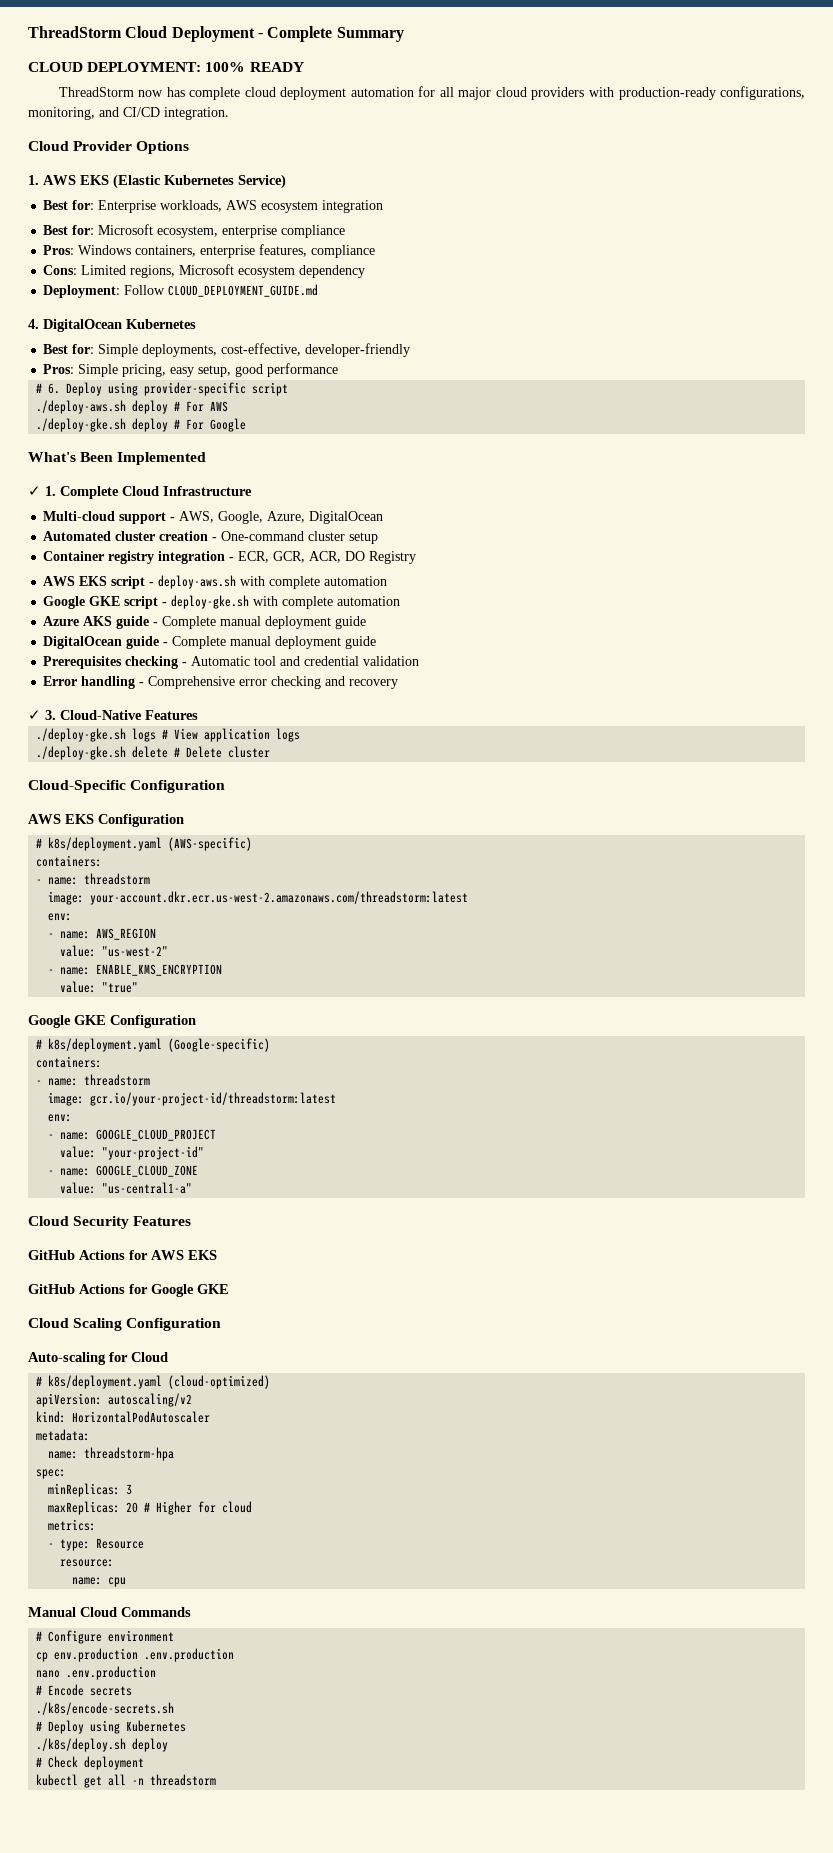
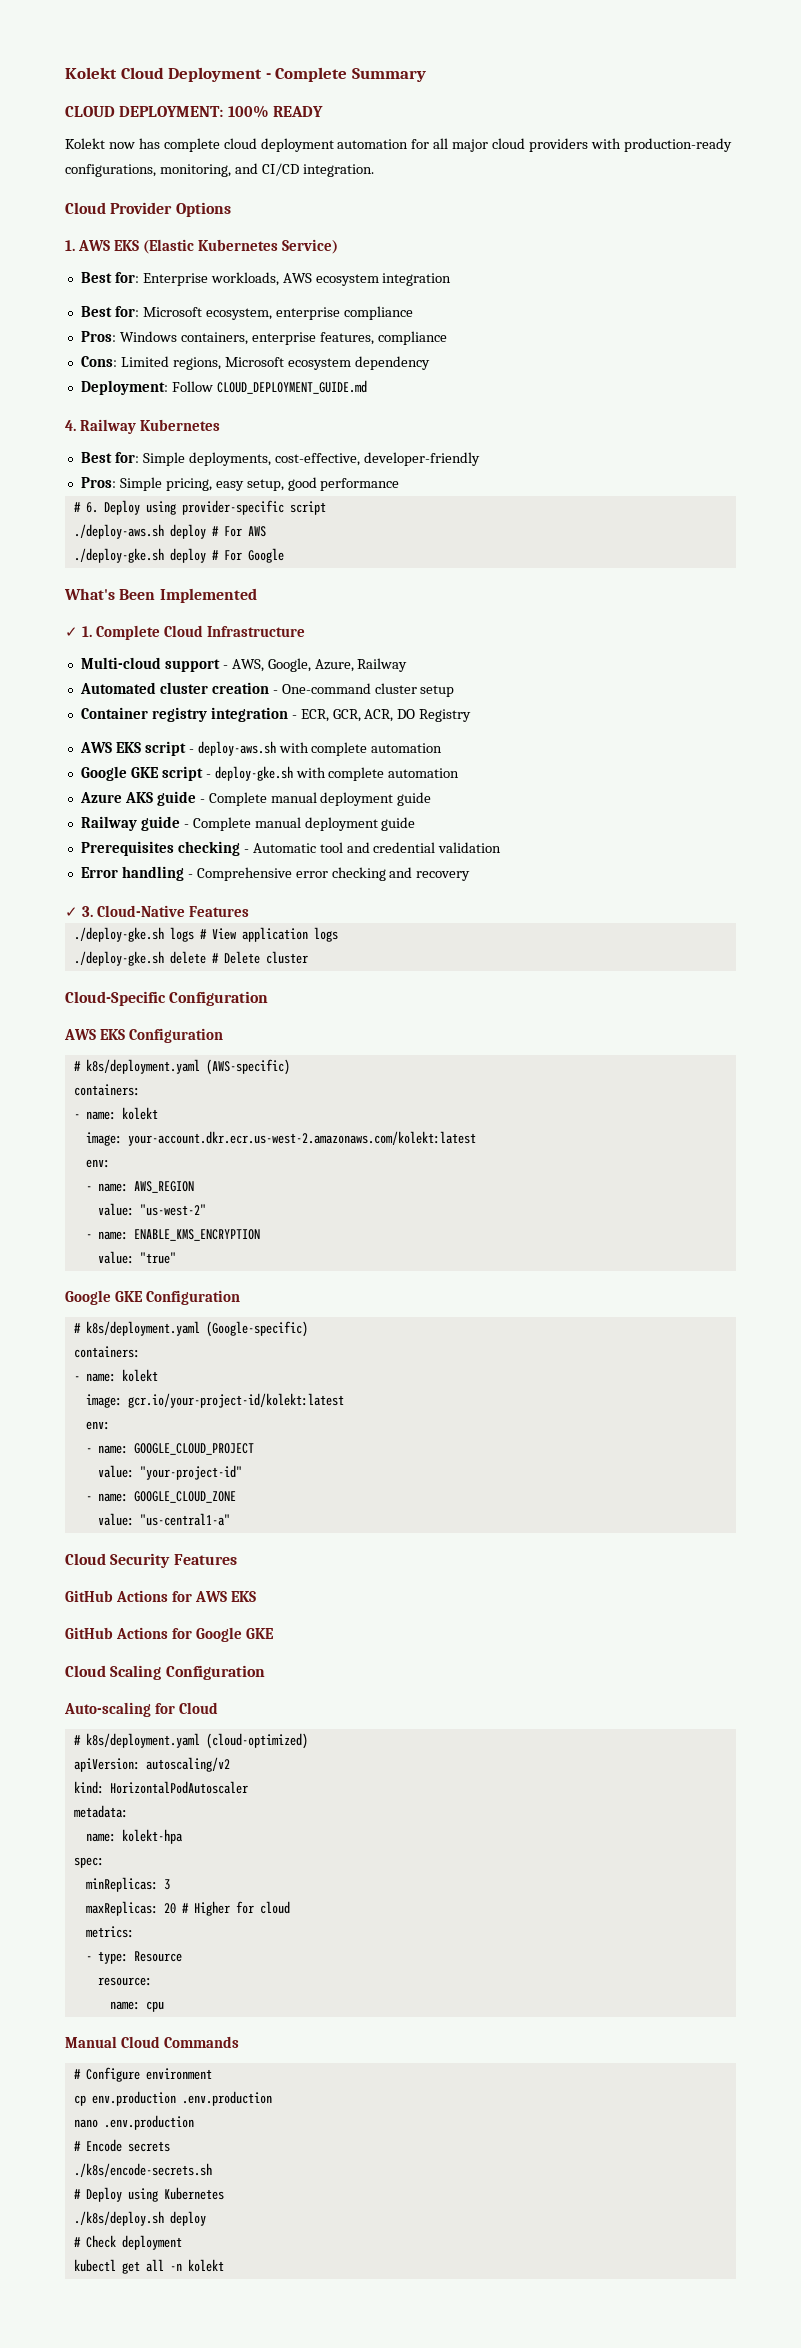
[28,26,122,38] ThreadStorm -> [65,67,117,79] Kolekt
[58,87,134,97] ThreadStorm -> [65,138,105,149] Kolekt
[43,319,122,332] DigitalOcean -> [80,419,137,434] Railway
[309,511,384,524] DigitalOcean -> [357,658,408,672] Railway
[43,636,123,649] DigitalOcean -> [80,816,137,831] Railway
[84,873,151,885] [48,891,469,905] threadstorm // image: your-account.dkr.ecr.us-west-2.amazonaws.com/threadstorm:latest -> [121,1107,158,1120] [85,1131,476,1146] kolekt // image: your-account.dkr.ecr.us-west-2.amazonaws.com/kolekt:latest
[84,1074,151,1086] [48,1092,337,1106] threadstorm // image: gcr.io/your-project-id/threadstorm:latest -> [121,1369,158,1382] [85,1393,344,1408] kolekt // image: gcr.io/your-project-id/kolekt:latest
[84,1447,175,1461] threadstorm-hpa -> [121,1829,183,1844] kolekt-hpa
[150,1774,217,1786] threadstorm -> [187,2259,224,2272] kolekt

